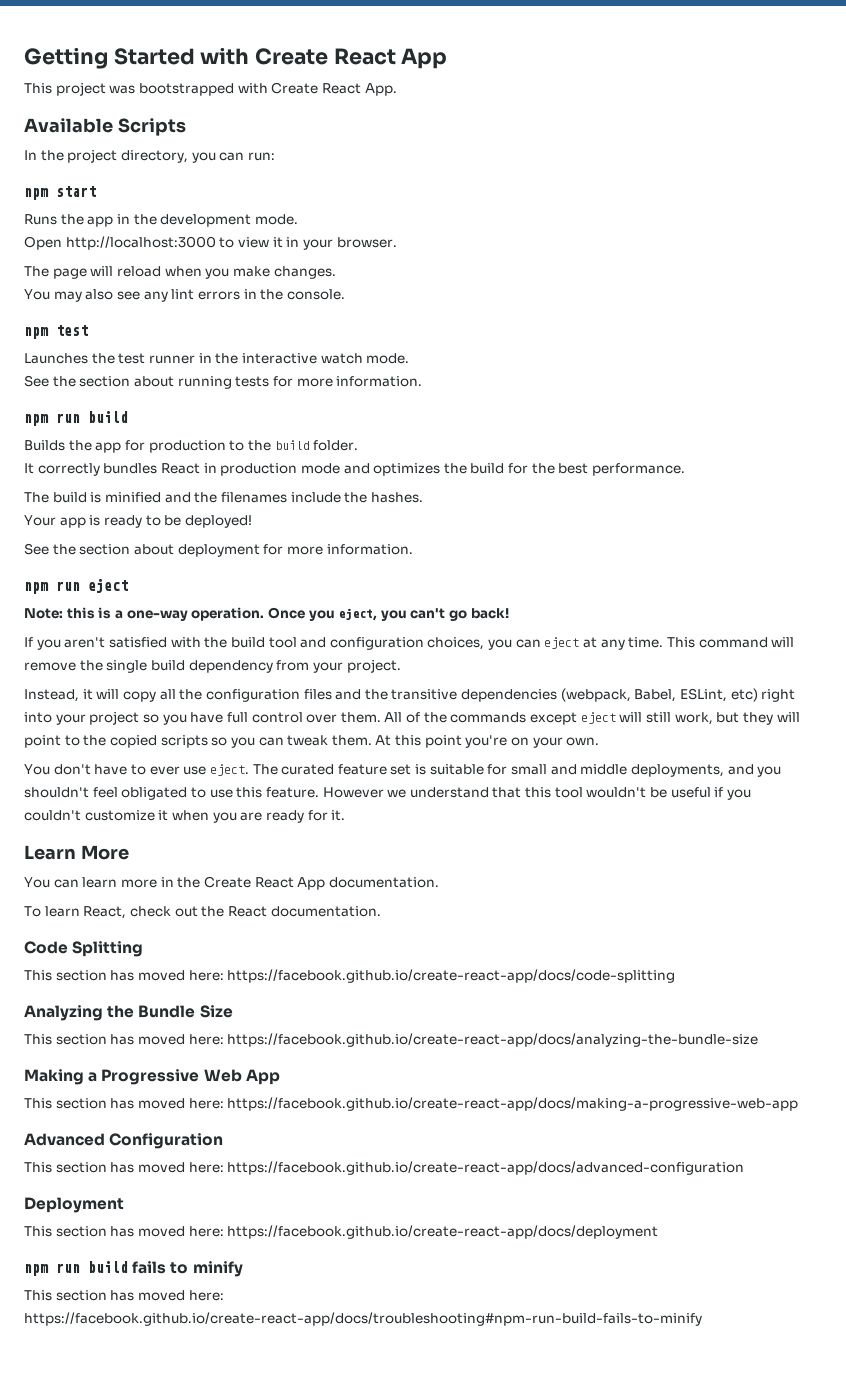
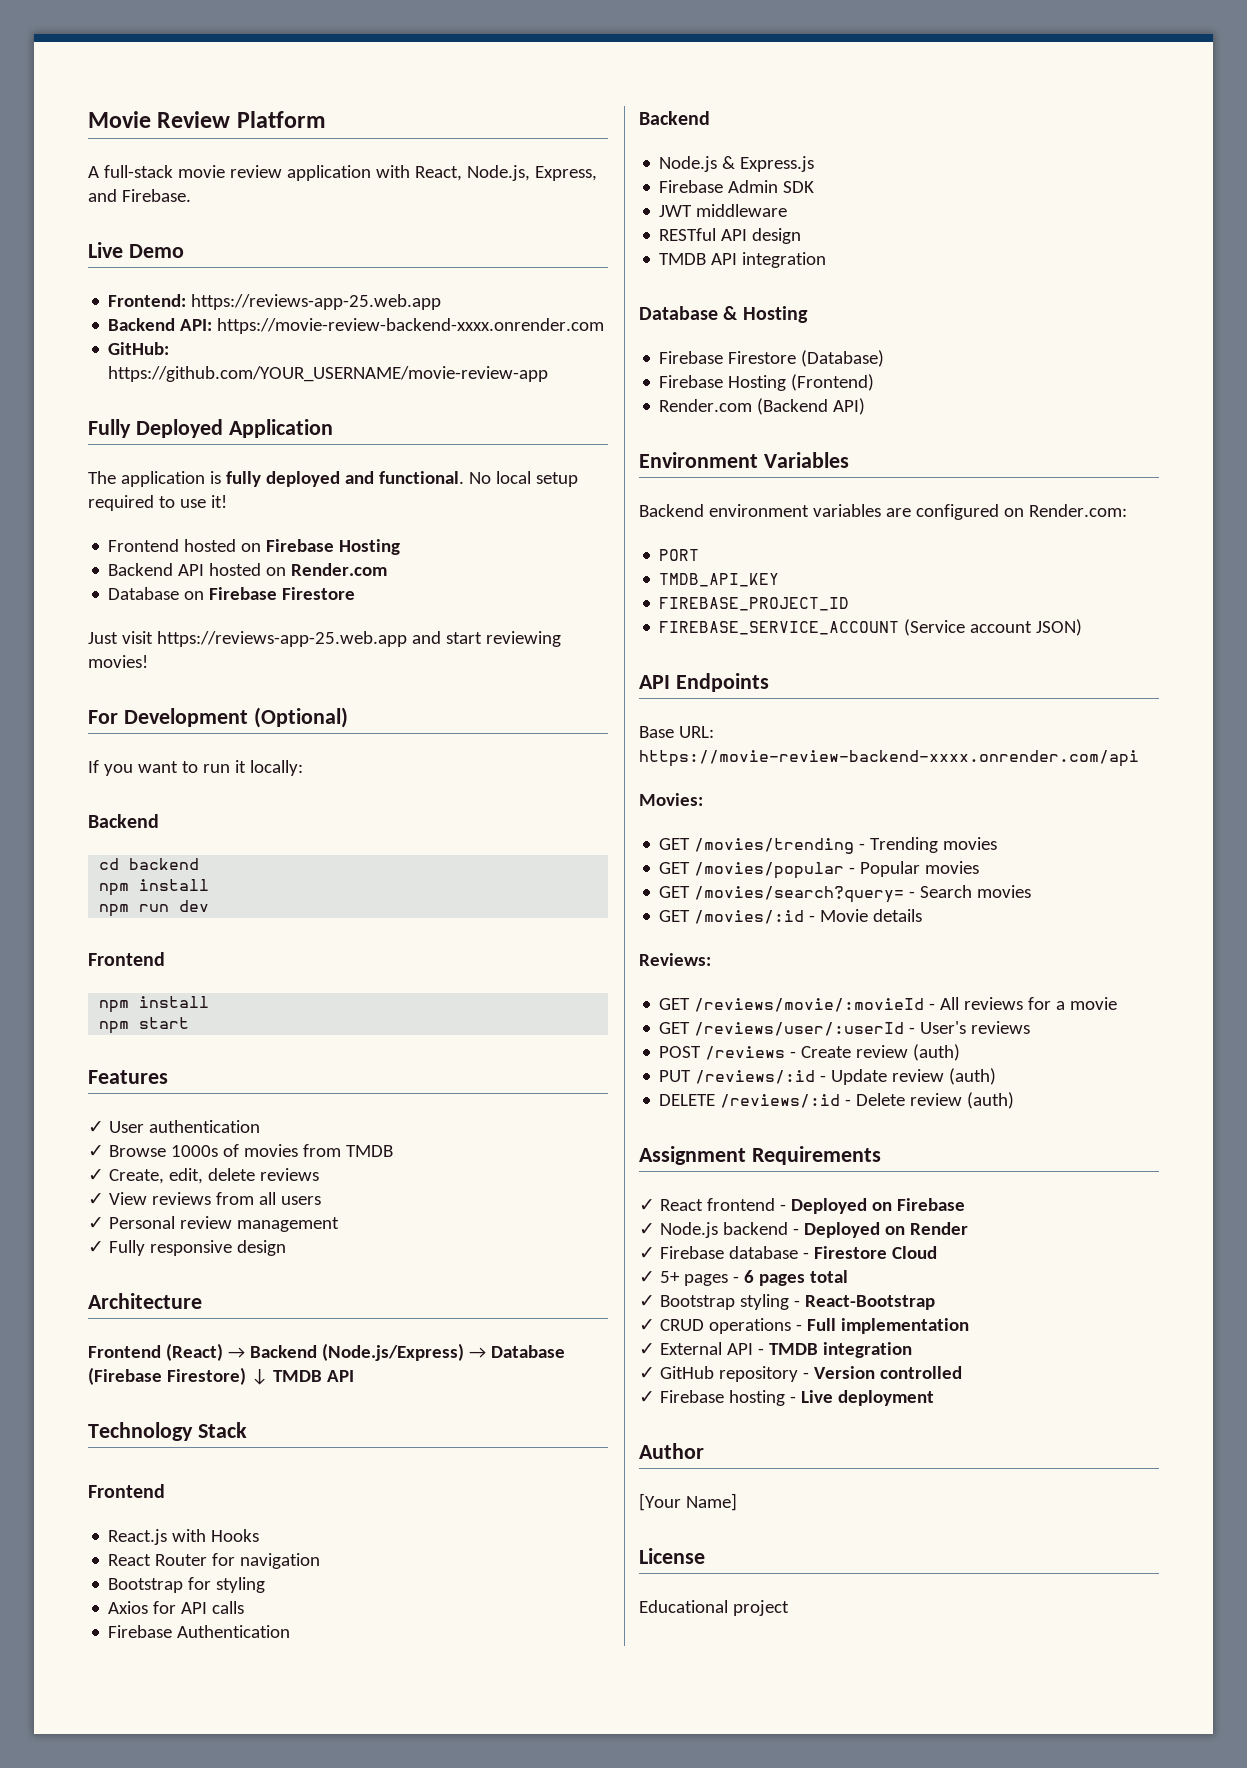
[24,47,448,69] [24,82,397,96] [24,118,186,136] [24,149,275,163] [24,186,96,200] [24,214,298,227] [24,236,397,250] [24,266,336,279] [24,289,345,302] [24,325,88,339] [24,353,410,364] [24,375,423,389] [24,411,128,426] [24,440,359,453] [24,463,686,476] [24,492,423,503] [24,515,252,528] [24,543,413,557] [24,578,128,594] [24,607,509,621] [24,637,795,650] [24,659,401,673] [24,688,796,702] [24,711,800,725] [24,735,600,748] [24,764,782,777] [24,787,751,800] [24,810,346,823] [24,845,129,860] [24,876,439,890] [24,906,381,919] [24,941,144,957] [24,969,676,983] [24,1005,233,1021] [24,1033,759,1047] [24,1069,280,1085] [24,1097,799,1111] [24,1133,224,1149] [24,1161,745,1175] [24,1197,124,1213] [24,1225,659,1239] [24,1261,243,1277] [24,1290,224,1301] [24,1312,702,1326] Getting Started with Create React App // This project was bootstrapped with Create React App. // Available Scripts // In the project directory, you can run: // npm start // Runs the app in the development mode. // Open http://localhost:3000 to view it in your browser. // The page will reload when you make changes. // You may also see any lint errors in the console. // npm test // Launches the test runner in the interactive watch mode. // See the section about running tests for more information. // npm run build // Builds the app for production to the build folder. // It correctly bundles React in production mode and optimizes the build for the best performance. // The build is minified and the filenames include the hashes. // Your app is ready to be deployed! // See the section about deployment for more information. // npm run eject // Note: this is a one-way operation. Once you eject, you can't go back! // If you aren't satisfied with the build tool and configuration choices, you can eject at any time. This command will remove the single build dependency from your project. // Instead, it will copy all the configuration files and the transitive dependencies (webpack, Babel, ESLint, etc) right into your project so you have full control over them. All of the commands except eject will still work, but they will point to the copied scripts so you can tweak them. At this point you're on your own. // You don't have to ever use eject. The curated feature set is suitable for small and middle deployments, and you shouldn't feel obligated to use this feature. However we understand that this tool wouldn't be useful if you couldn't customize it when you are ready for it. // Learn More // You can learn more in the Create React App documentation. // To learn React, check out the React documentation. // Code Splitting // This section has moved here: https://facebook.github.io/create-react-app/docs/code-splitting // Analyzing the Bundle Size // This section has moved here: https://facebook.github.io/create-react-app/docs/analyzing-the-bundle-size // Making a Progressive Web App // This section has moved here: https://facebook.github.io/create-react-app/docs/making-a-progressive-web-app // Advanced Configuration // This section has moved here: https://facebook.github.io/create-react-app/docs/advanced-configuration // Deployment // This section has moved here: https://facebook.github.io/create-react-app/docs/deployment // npm run build fails to minify // This section has moved here: https://facebook.github.io/create-react-app/docs/troubleshooting#npm-run-build-fails-to-minify -> [88,111,326,128] [88,165,597,181] [88,189,191,202] [88,242,184,258] [108,294,442,310] [108,318,605,334] [108,342,170,355] [108,366,549,382] [88,419,333,438] [88,471,578,487] [88,495,227,511] [108,539,401,555] [108,563,388,576] [108,587,356,600] [88,631,561,647] [88,655,148,668] [88,707,348,728] [88,760,303,776] [88,814,159,828] [99,858,200,870] [99,879,210,896] [99,900,210,917] [88,952,165,966] [99,996,210,1013] [99,1017,190,1034] [88,1070,168,1084] [88,1120,260,1133] [88,1144,393,1157] [88,1168,319,1184] [88,1192,321,1205] [88,1216,339,1232] [88,1240,286,1256] [88,1293,202,1309] [88,1343,565,1361] [88,1367,354,1385] [88,1422,247,1441] [88,1484,165,1498] [108,1529,260,1545] [108,1553,321,1569] [108,1577,266,1593] [108,1601,245,1614] [108,1625,291,1638] [639,111,710,125] [659,156,815,172] [659,180,815,193] [659,204,788,217] [659,228,802,244] [659,252,827,268] [639,306,808,323] [659,350,885,367] [659,374,875,391] [659,398,866,415] [639,452,849,468] [639,504,1127,520] [659,549,700,561] [659,573,780,587] [659,597,850,611] [659,619,1083,636] [639,673,769,692] [639,726,714,738] [639,750,1139,767] [639,793,703,806] [659,837,998,854] [659,861,980,879] [659,885,1032,903] [659,909,923,924] [639,953,711,966] [659,997,1118,1012] [659,1021,1031,1036] [659,1044,961,1061] [659,1068,997,1085] [659,1092,1015,1109] [639,1146,881,1165] [639,1198,965,1214] [639,1222,968,1238] [639,1246,937,1259] [639,1270,848,1286] [639,1294,935,1310] [639,1318,969,1334] [639,1342,912,1358] [639,1366,962,1382] [639,1390,934,1406] [639,1443,704,1459] [639,1493,737,1511] [639,1548,705,1564] [639,1600,789,1616] Movie Review Platform // A full-stack movie review application with React, Node.js, Express, and Firebase. // Live Demo // Frontend: https://reviews-app-25.web.app // Backend API: https://movie-review-backend-xxxx.onrender.com // GitHub: https://github.com/YOUR_USERNAME/movie-review-app // Fully Deployed Application // The application is fully deployed and functional. No local setup required to use it! // Frontend hosted on Firebase Hosting // Backend API hosted on Render.com // Database on Firebase Firestore // Just visit https://reviews-app-25.web.app and start reviewing movies! // For Development (Optional) // If you want to run it locally: // Backend // cd backend // npm install // npm run dev // Frontend // npm install // npm start // Features // ✓ User authentication // ✓ Browse 1000s of movies from TMDB // ✓ Create, edit, delete reviews // ✓ View reviews from all users // ✓ Personal review management // ✓ Fully responsive design // Architecture // Frontend (React) → Backend (Node.js/Express) → Database (Firebase Firestore) ↓ TMDB API // Technology Stack // Frontend // React.js with Hooks // React Router for navigation // Bootstrap for styling // Axios for API calls // Firebase Authentication // Backend // Node.js & Express.js // Firebase Admin SDK // JWT middleware // RESTful API design // TMDB API integration // Database & Hosting // Firebase Firestore (Database) // Firebase Hosting (Frontend) // Render.com (Backend API) // Environment Variables // Backend environment variables are configured on Render.com: // PORT // TMDB_API_KEY // FIREBASE_PROJECT_ID // FIREBASE_SERVICE_ACCOUNT (Service account JSON) // API Endpoints // Base URL: https://movie-review-backend-xxxx.onrender.com/api // Movies: // GET /movies/trending - Trending movies // GET /movies/popular - Popular movies // GET /movies/search?query= - Search movies // GET /movies/:id - Movie details // Reviews: // GET /reviews/movie/:movieId - All reviews for a movie // GET /reviews/user/:userId - User's reviews // POST /reviews - Create review (auth) // PUT /reviews/:id - Update review (auth) // DELETE /reviews/:id - Delete review (auth) // Assignment Requirements // ✓ React frontend - Deployed on Firebase // ✓ Node.js backend - Deployed on Render // ✓ Firebase database - Firestore Cloud // ✓ 5+ pages - 6 pages total // ✓ Bootstrap styling - React-Bootstrap // ✓ CRUD operations - Full implementation // ✓ External API - TMDB integration // ✓ GitHub repository - Version controlled // ✓ Firebase hosting - Live deployment // Author // [Your Name] // License // Educational project

